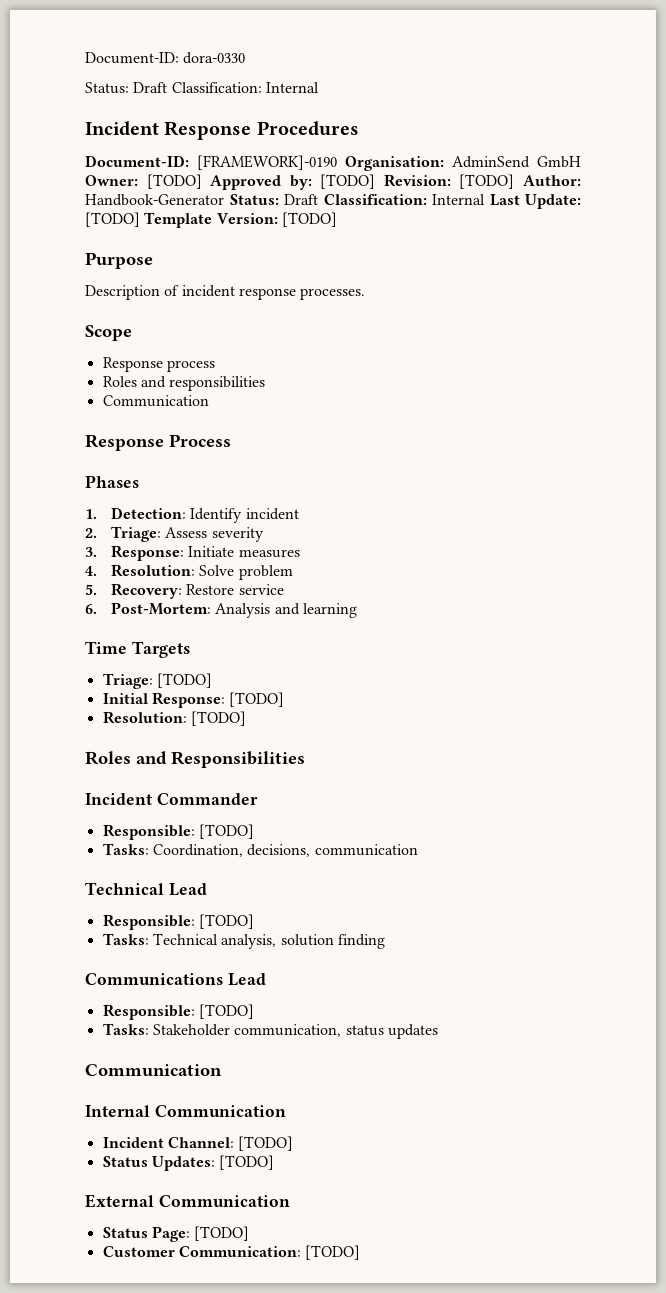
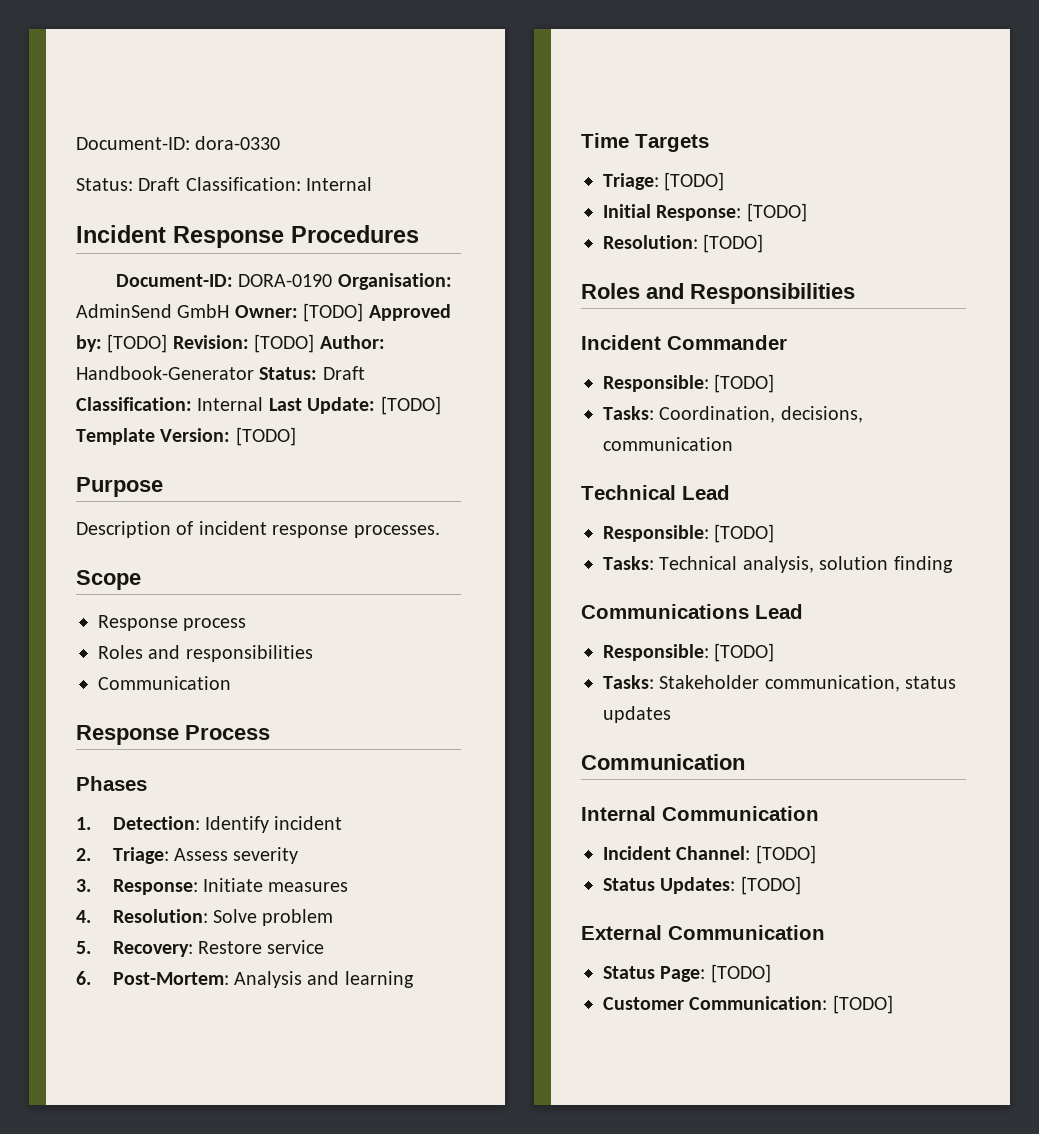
[197,155,337,170] [FRAMEWORK]-0190 -> [238,274,333,287] DORA-0190

